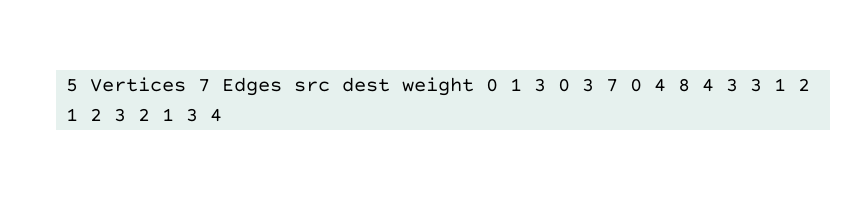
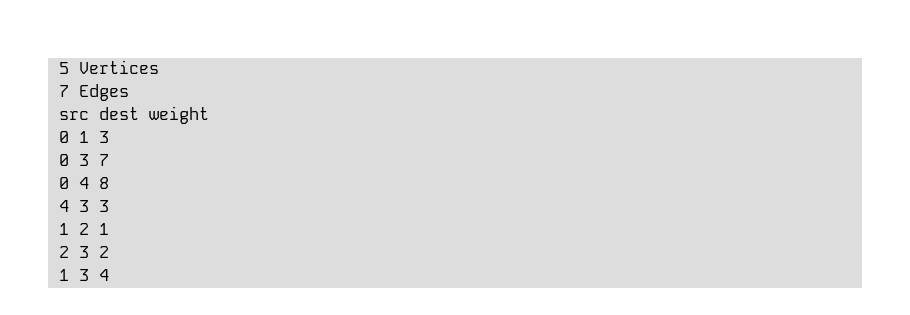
(187, 84) none -> (159, 67) //
(283, 86) none -> (129, 92) //
(475, 86) none -> (209, 115) //
(547, 85) none -> (109, 137) //
(619, 85) none -> (109, 160) //
(691, 85) none -> (109, 183) //
(763, 85) none -> (109, 206) //
(79, 114) none -> (109, 229) //
(151, 114) none -> (109, 252) //

